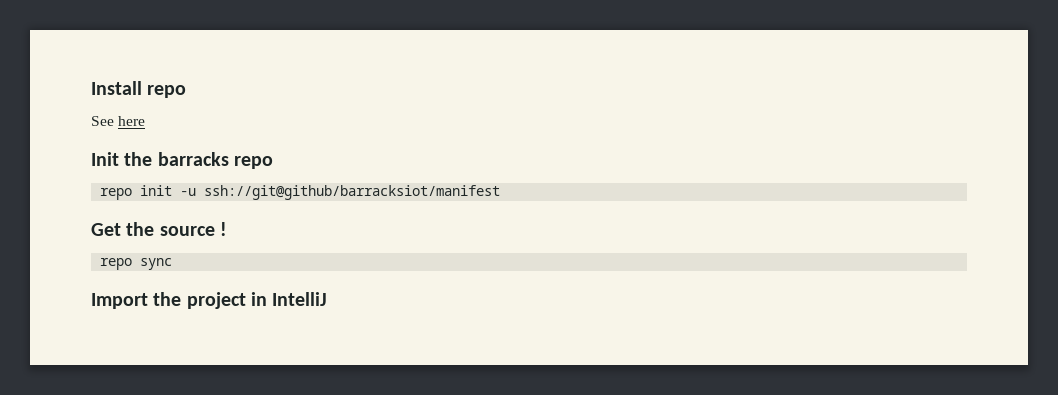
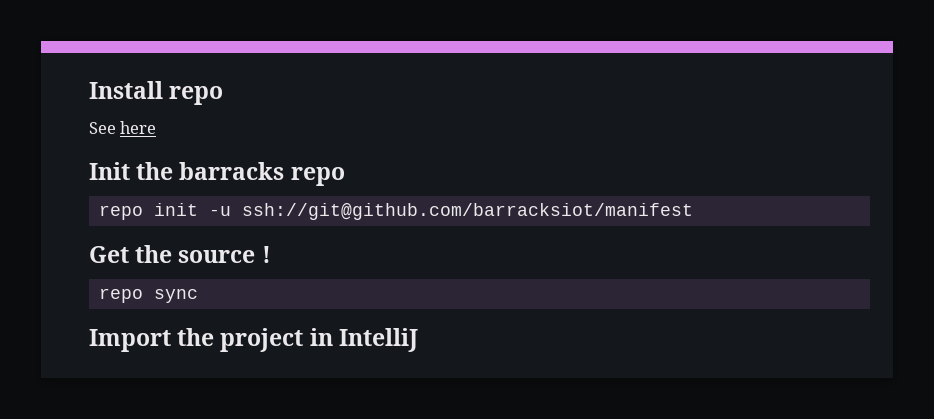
[204,185,501,200] ssh://git@github/barracksiot/manifest -> [241,203,693,220] ssh://git@github.com/barracksiot/manifest

